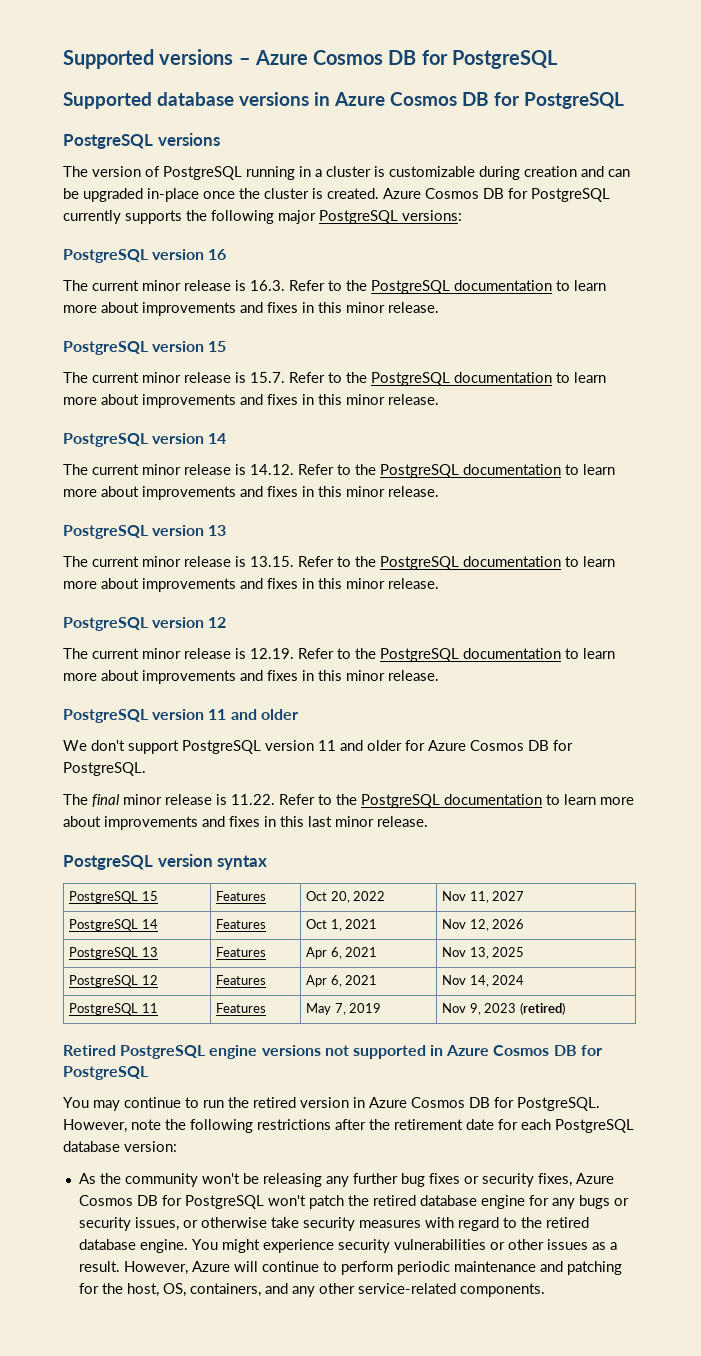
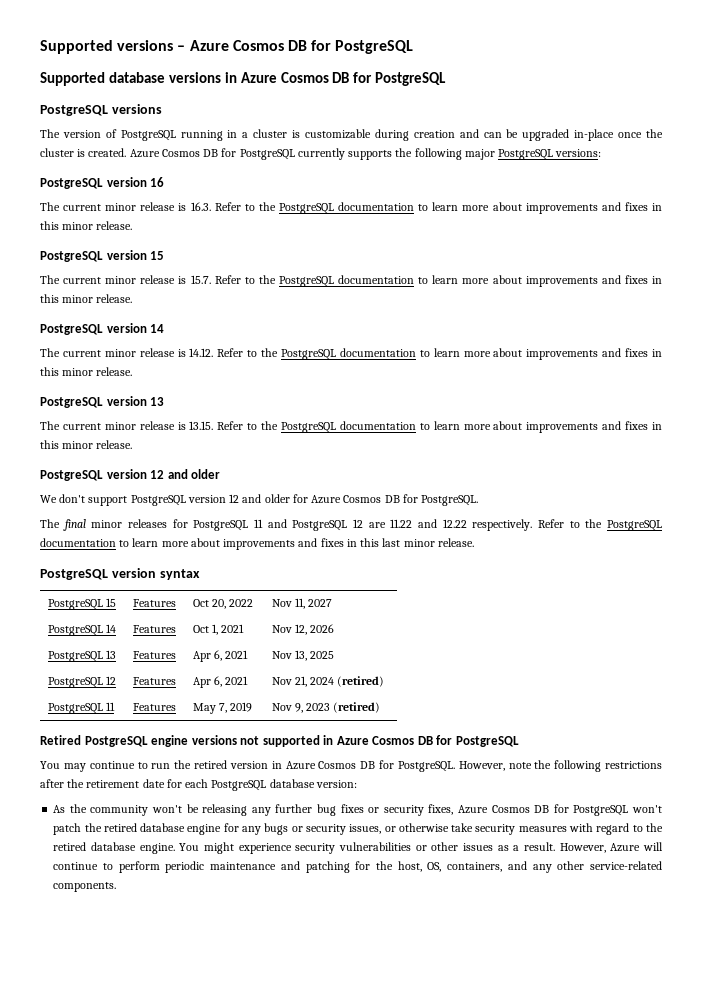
[63,648,615,662] [63,670,439,684] [63,709,227,723] // The current minor release is 12.19. Refer to the PostgreSQL documentation to learn more about improvements and fixes in this minor release. // PostgreSQL version 11 -> (165, 474) none
[318,740,336,751] 11 -> [229,494,240,503] 12
[165,794,275,805] release is 11.22. -> [128,519,533,531] releases for PostgreSQL 11 and PostgreSQL 12 are 11.22 and 12.22 respectively.
[469,975,489,987] 14, -> [294,676,307,687] 21,
(525, 980) none -> [337,676,385,687] (retired)

